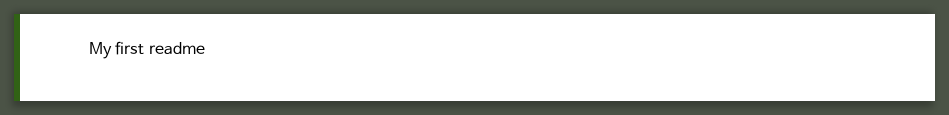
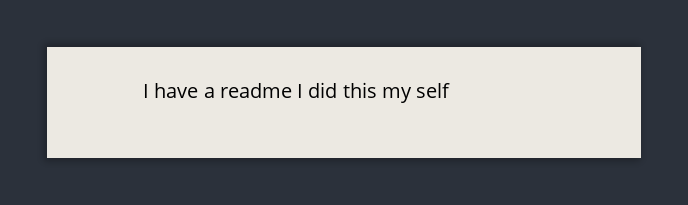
[89,41,205,59] My first readme -> [143,82,451,103] I have a readme I did this my self

